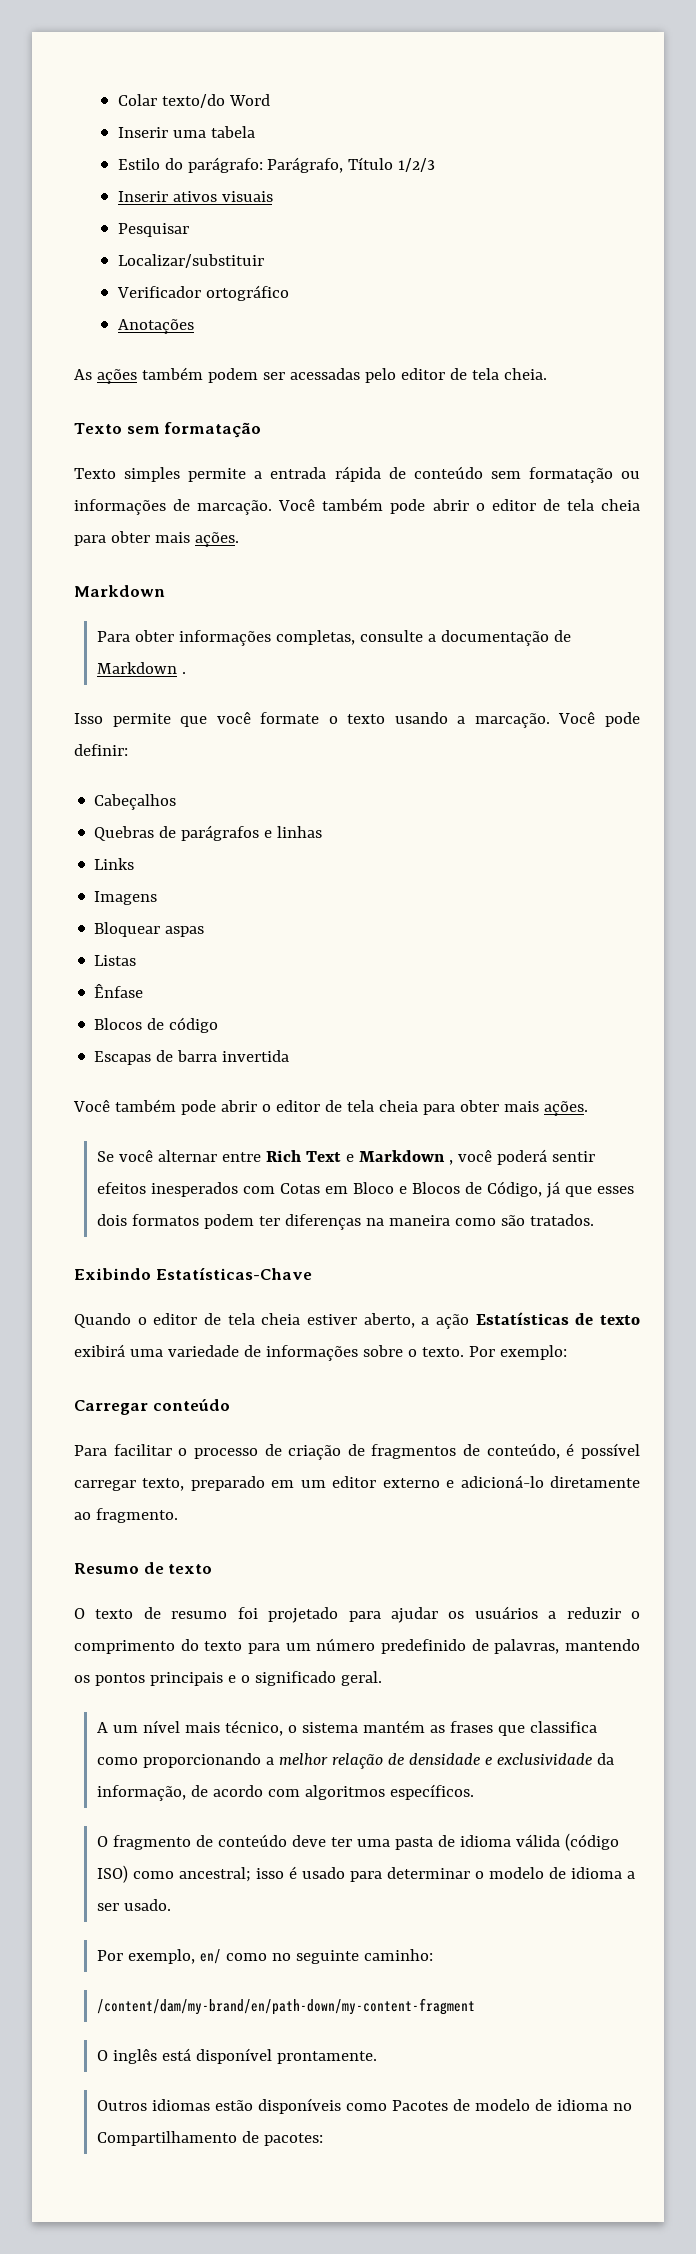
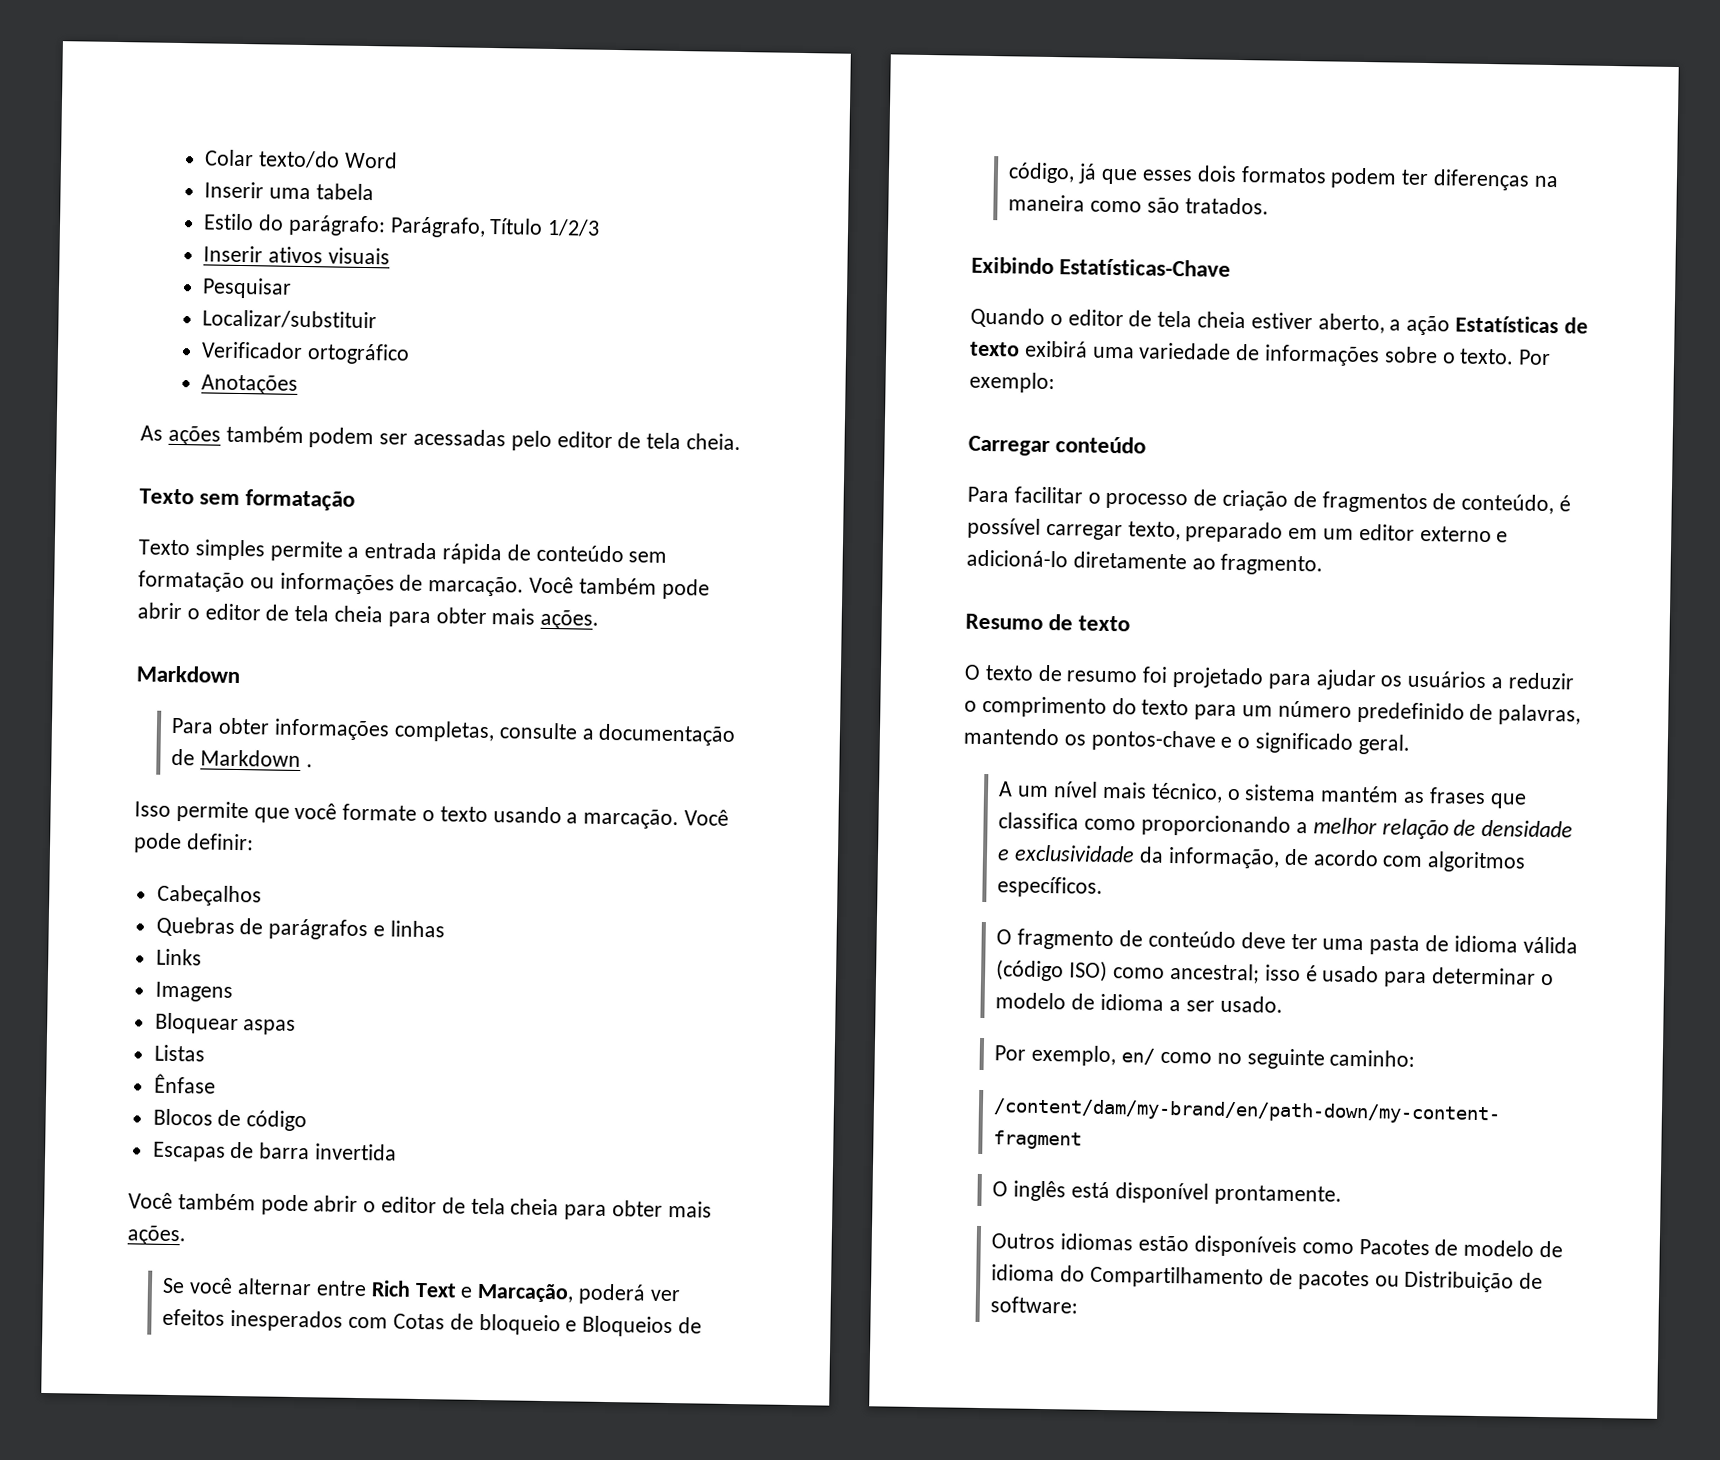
[359,1149,596,1165] [97,1181,543,1197] Markdown , você poderá sentir efeitos inesperados com Cotas em Bloco e Blocos de Código, -> [477,1281,680,1305] [162,1308,702,1338] [1008,162,1076,184] Marcação, poderá ver efeitos inesperados com Cotas de bloqueio e Bloqueios de código,
[94,1672,223,1686] pontos principais -> [1090,729,1217,752] pontos-chave
[613,2103,633,2111] no -> [1060,1265,1086,1282] do
[264,2133,324,2146] pacotes: -> [1297,1270,1544,1293] [990,1296,1079,1314] pacotes ou Distribuição de software:

